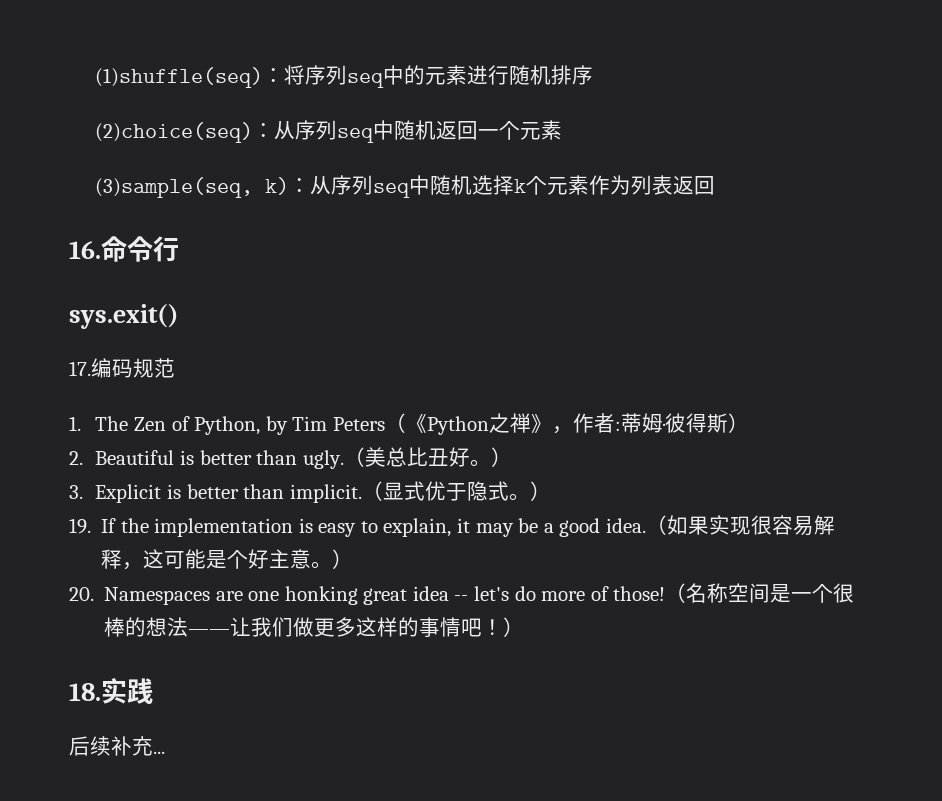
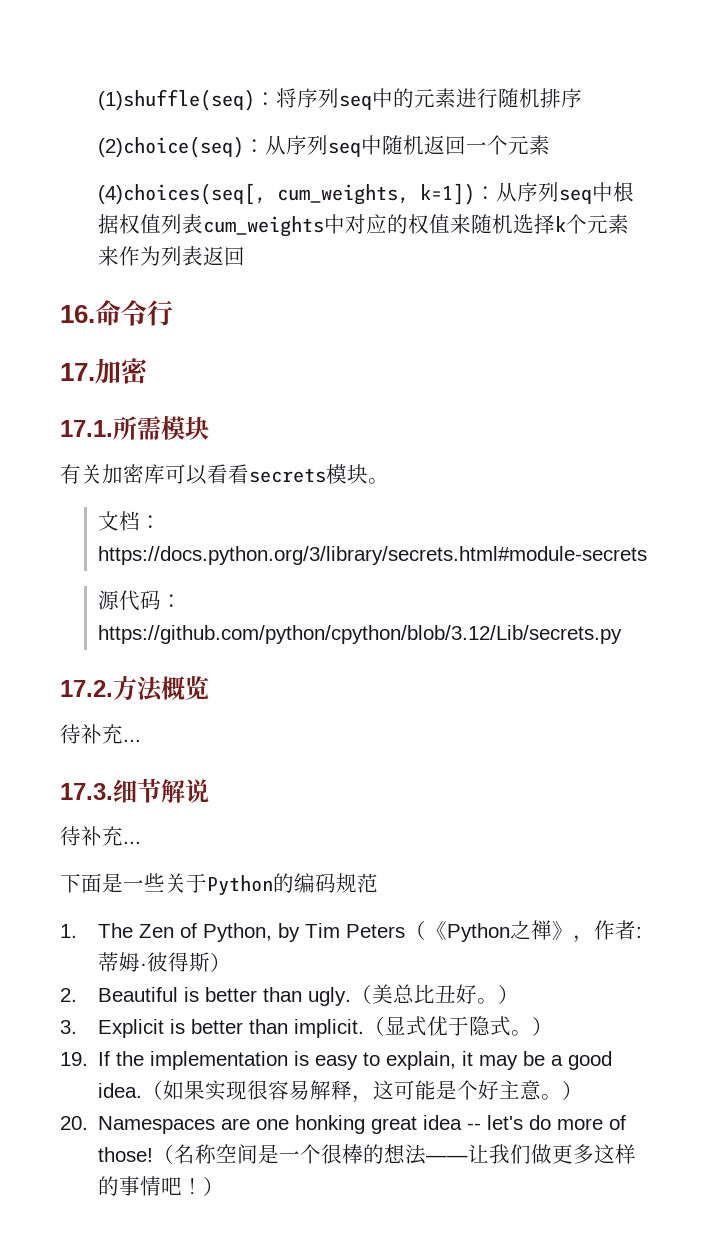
[95,175,431,198] (3)sample(seq, k)：从序列seq中 -> [98,182,635,205] [98,214,472,237] (4)choices(seq[, cum_weights, k=1])：从序列seq中根据权值列表cum_weights中对应的权值来
(590, 185) none -> [98,246,120,266] 来
[69,304,179,329] [69,361,91,376] sys.exit() // 17. -> [60,358,148,384] [60,416,209,440] [60,464,389,485] [98,511,162,531] [98,546,648,565] [98,590,183,611] [98,625,623,644] [60,676,209,702] [60,724,141,744] [60,778,209,803] [60,826,141,846] [60,873,294,896] 17.加密 // 17.1.所需模块 // 有关加密库可以看看secrets模块。 // 文档：https://docs.python.org/3/library/secrets.html#module-secrets // 源代码：https://github.com/python/cpython/blob/3.12/Lib/secrets.py // 17.2.方法概览 // 待补充... // 17.3.细节解说 // 待补充... // 下面是一些关于Python的
[69,678,153,704] [69,736,165,756] // 18.实践 // 后续补充... -> (225, 1186) none

